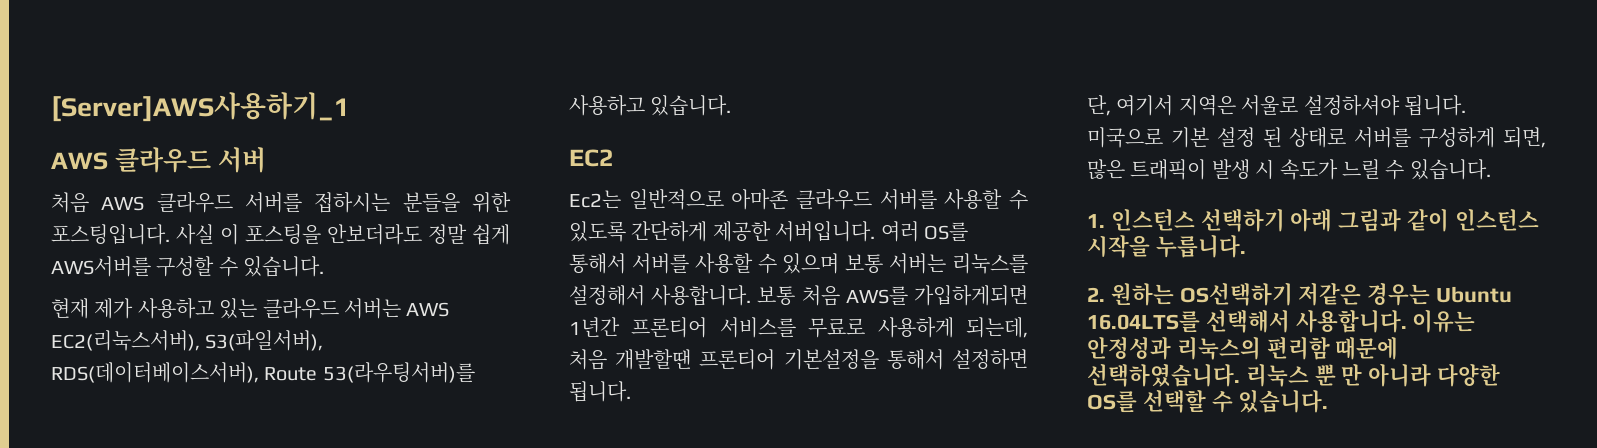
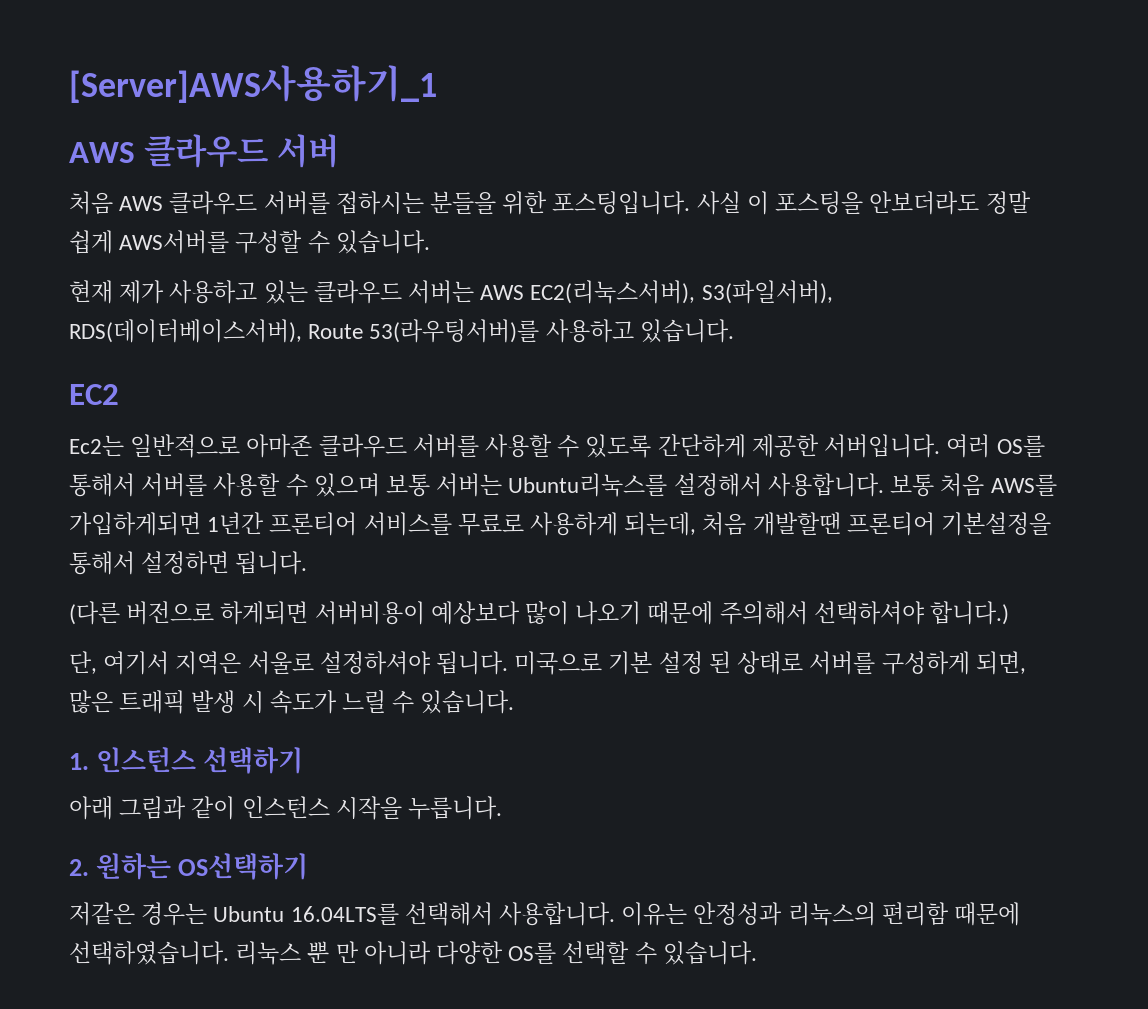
[952,253,1028,274] 리눅스를 -> [508,473,668,497] Ubuntu리눅스를
(631, 391) none -> [69,601,1010,625] // (다른 버전으로 하게되면 서버비용이 예상보다 많이 나오기 때문에 주의해서 선택하셔야 합니다.)
[1130,159,1207,180] 트래픽이 -> [119,690,186,714] 트래픽
(1285, 220) none -> (304, 760) //
(1293, 294) none -> (309, 866) //

